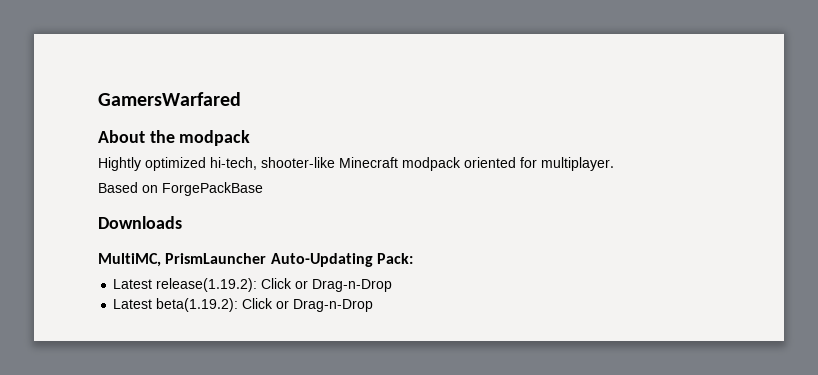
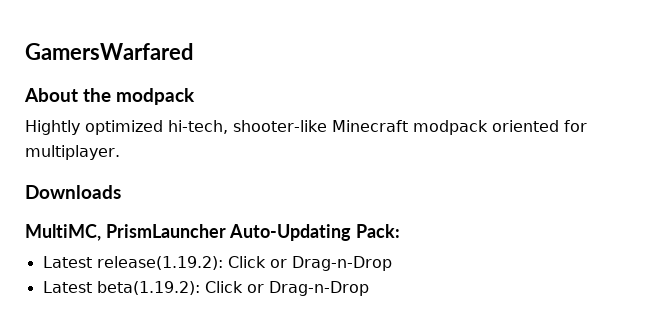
[98,182,263,196] // Based on ForgePackBase -> (120, 152) none

